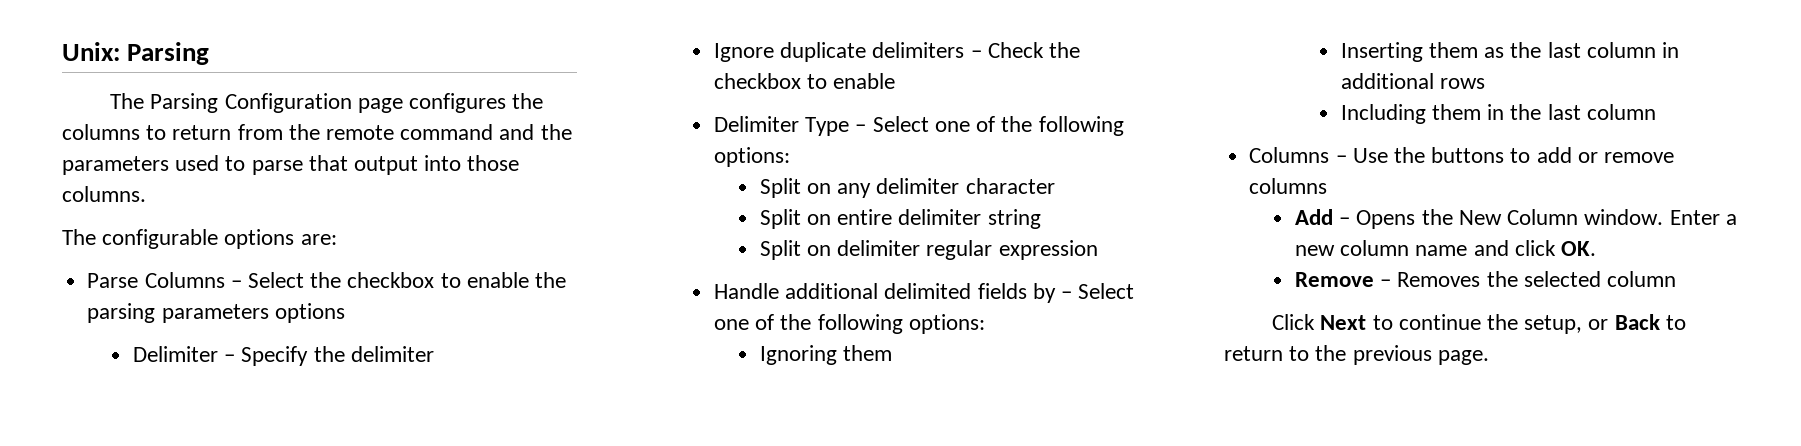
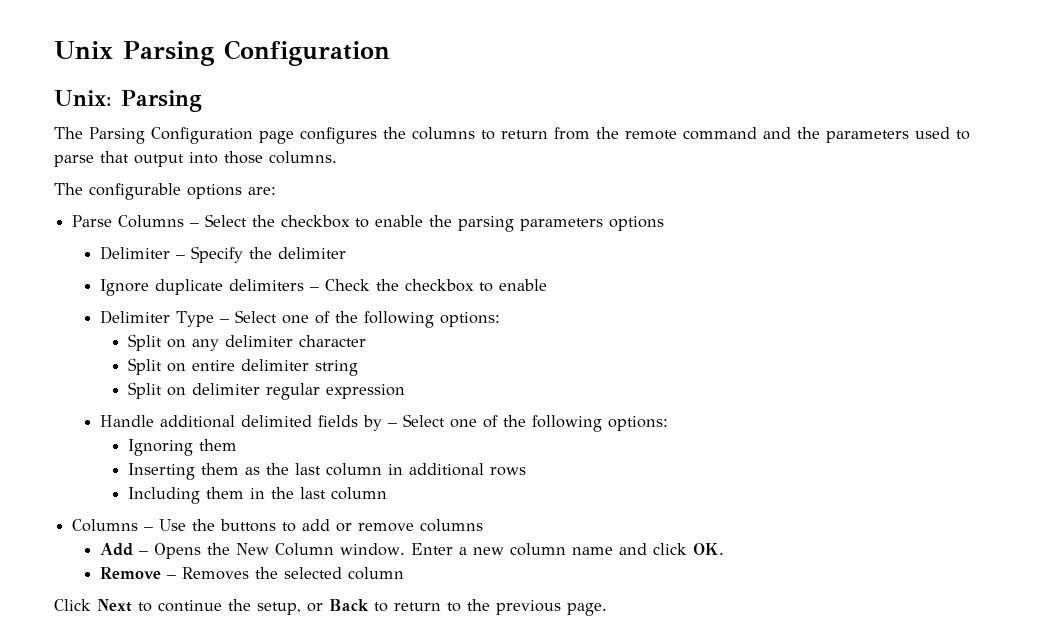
(62, 51) none -> [54,40,390,66] Unix Parsing Configuration //

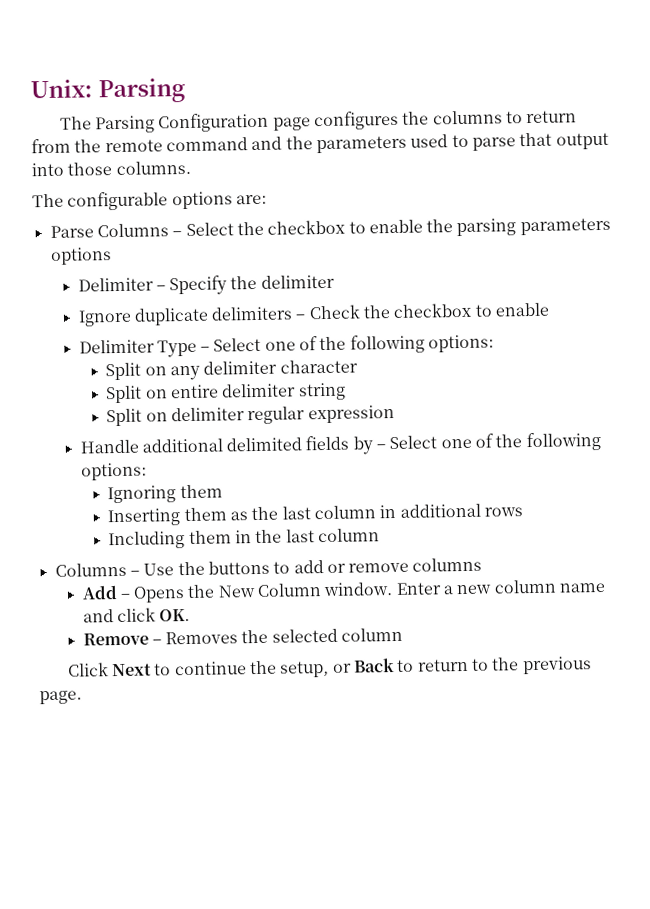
[54,40,390,66] Unix Parsing Configuration // -> (30, 89) none

